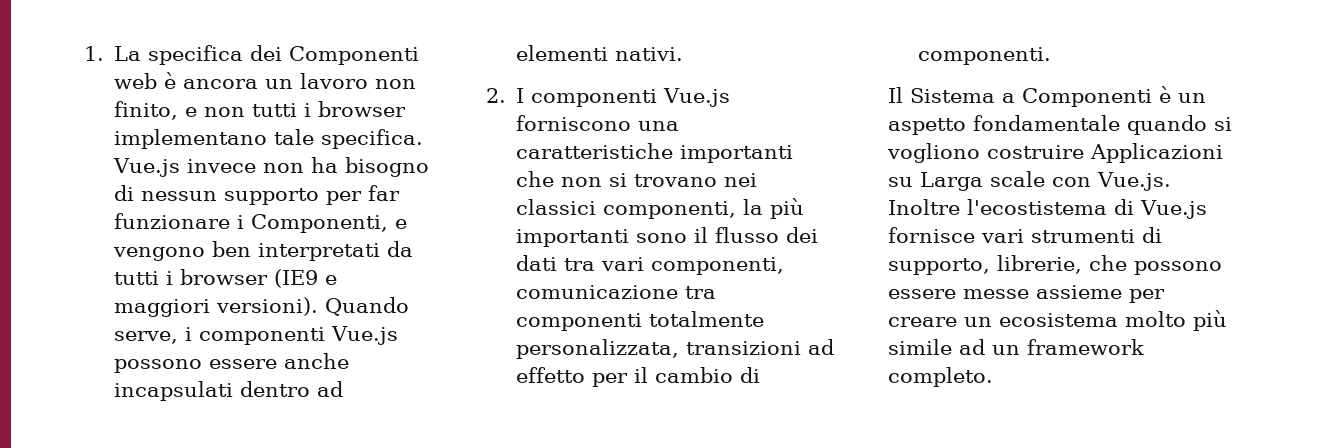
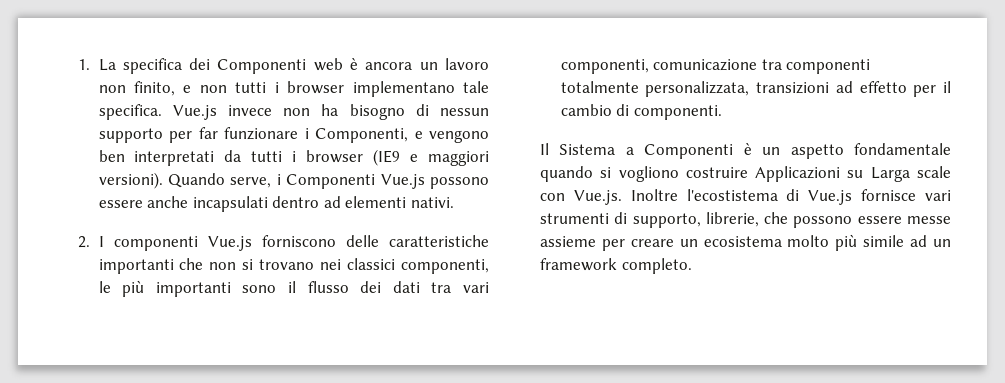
[199,327,326,345] componenti -> [286,174,376,189] Componenti
[638,121,680,131] una -> [345,235,379,247] delle
[743,199,764,215] la -> [98,281,111,293] le

